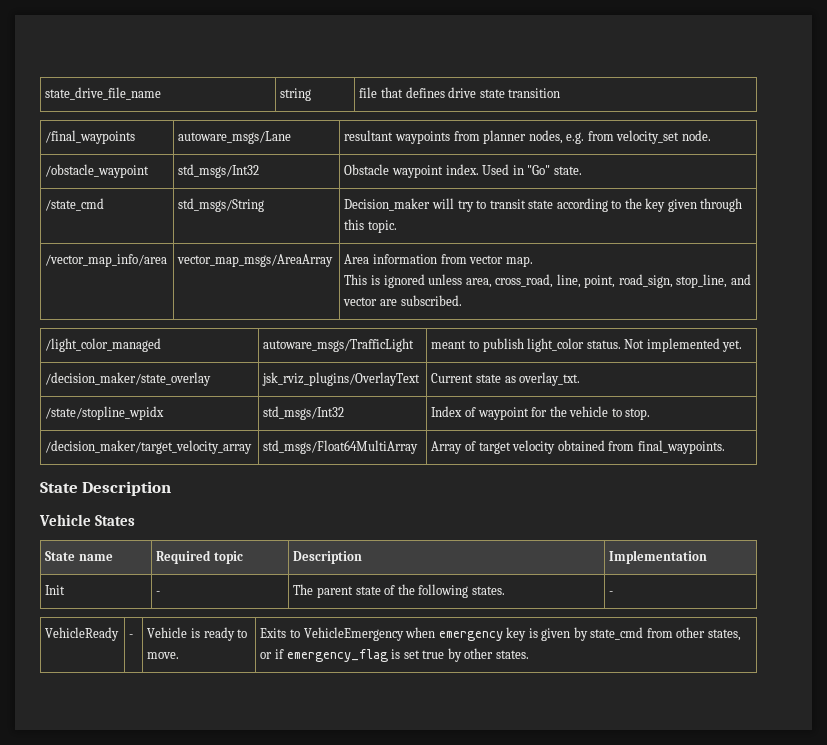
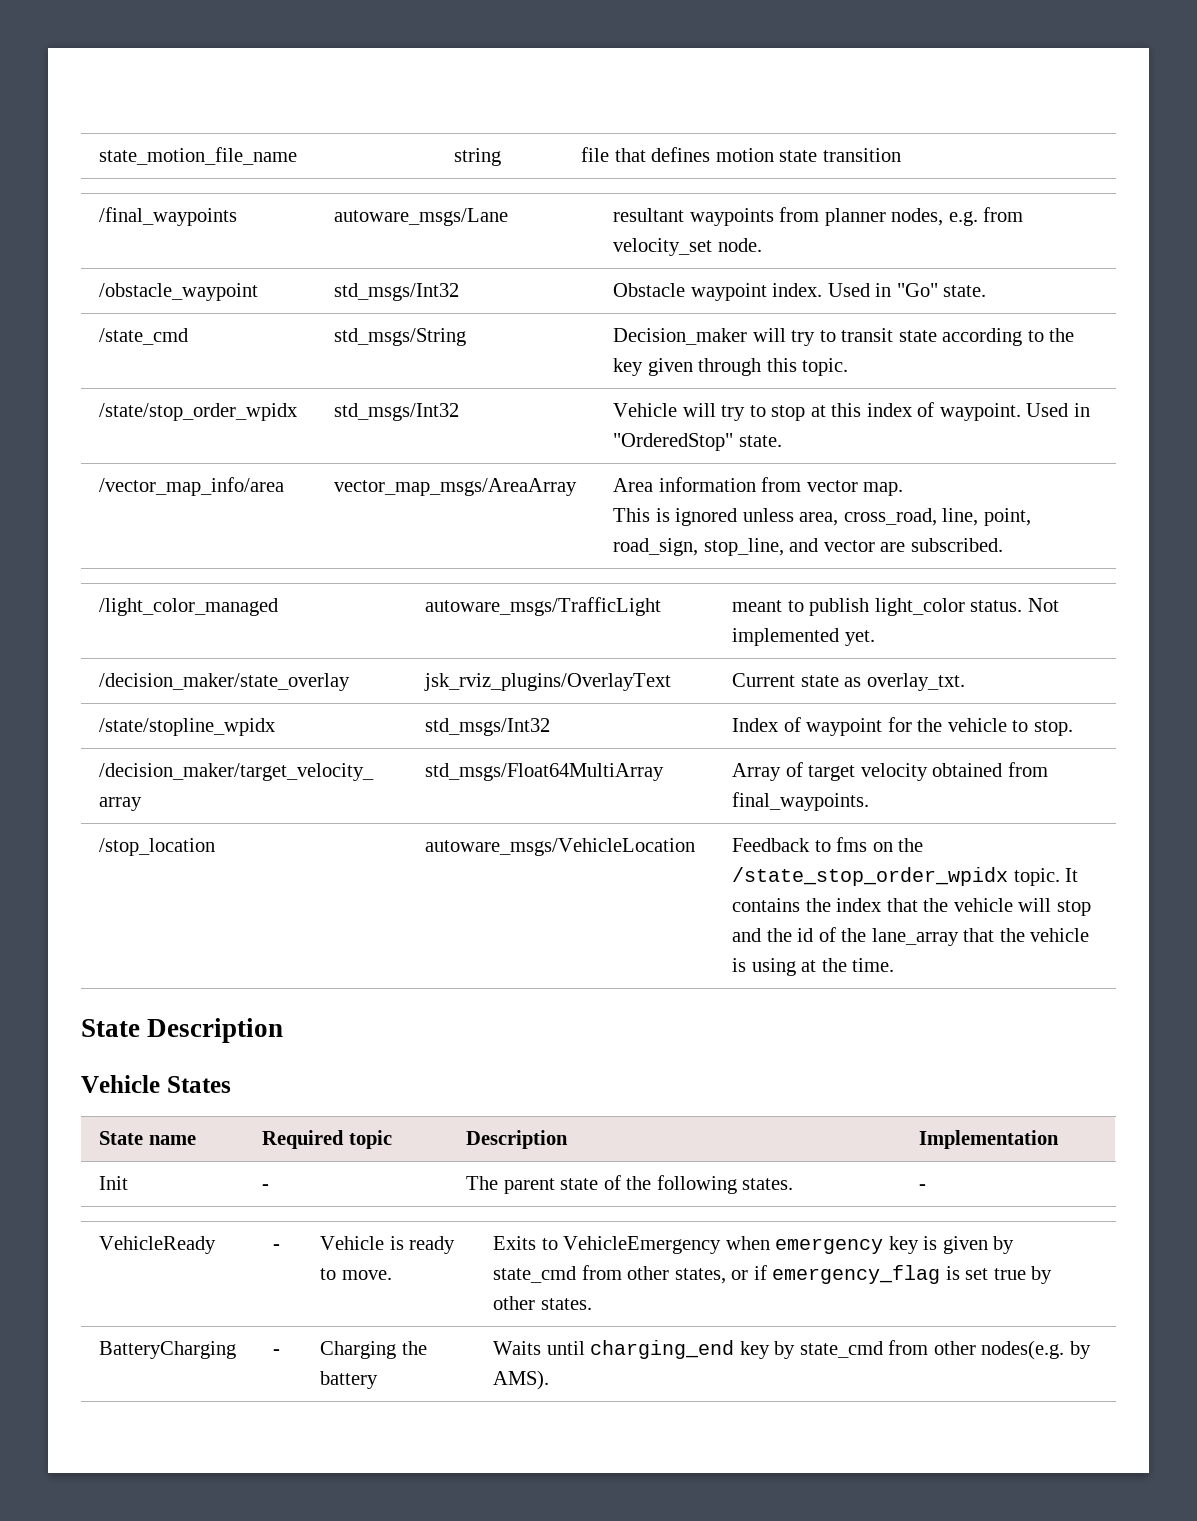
[45,87,162,100] state_drive_file_name -> [99,147,298,165] state_motion_file_name
[448,87,477,98] drive -> [715,148,774,162] motion
(397, 226) none -> [99,403,298,421] [334,403,460,421] [613,402,1090,421] [613,433,782,451] // /state/stop_order_wpidx | std_msgs/Int32 | Vehicle will try to stop at this index of waypoint. Used in "OrderedStop" state.
(725, 447) none -> [99,838,216,856] [425,838,696,856] [732,837,924,852] [732,867,1079,886] [732,898,1091,916] [732,927,1090,946] [732,958,895,976] // /stop_location | autoware_msgs/VehicleLocation | Feedback to fms on the /state_stop_order_wpidx topic. It contains the index that the vehicle will stop and the id of the lane_array that the vehicle is using at the time.
(529, 654) none -> [99,1341,237,1359] [273,1349,281,1355] [320,1341,427,1359] [320,1371,379,1389] [493,1340,1091,1360] [493,1370,550,1390] // BatteryCharging | - | Charging the battery | Waits until charging_end key by state_cmd from other nodes(e.g. by AMS).

